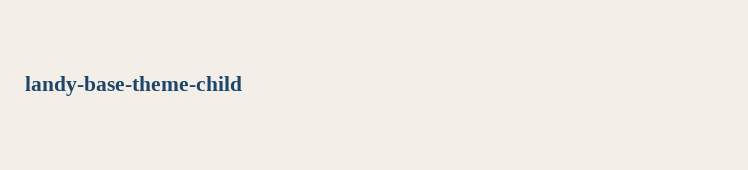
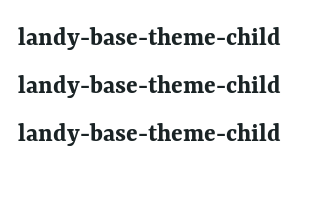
[25,76,242,96] landy-base-theme-child -> [18,27,281,50] [18,75,281,98] [18,123,281,146] landy-base-theme-child // landy-base-theme-child // landy-base-theme-child

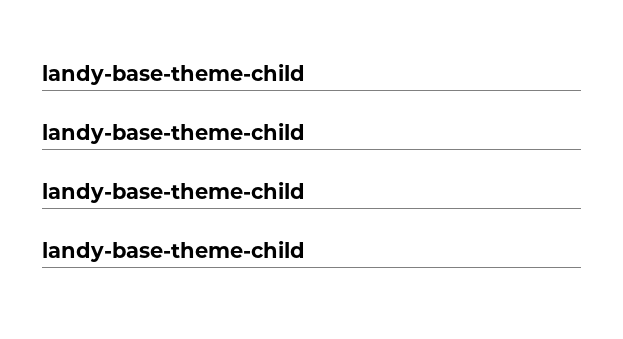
[18,27,281,50] [18,75,281,98] [18,123,281,146] landy-base-theme-child // landy-base-theme-child // landy-base-theme-child -> [42,64,305,85] [42,123,305,144] [42,182,305,203] [42,241,305,262] landy-base-theme-child // landy-base-theme-child // landy-base-theme-child // landy-base-theme-child

